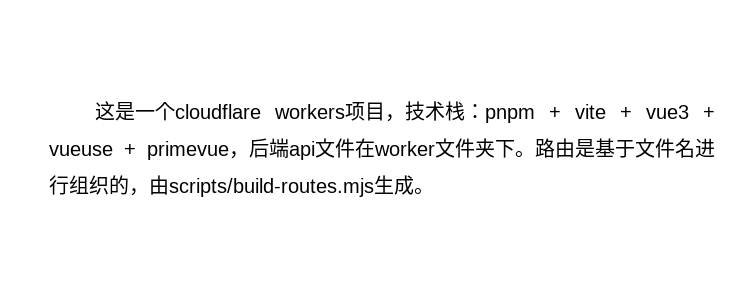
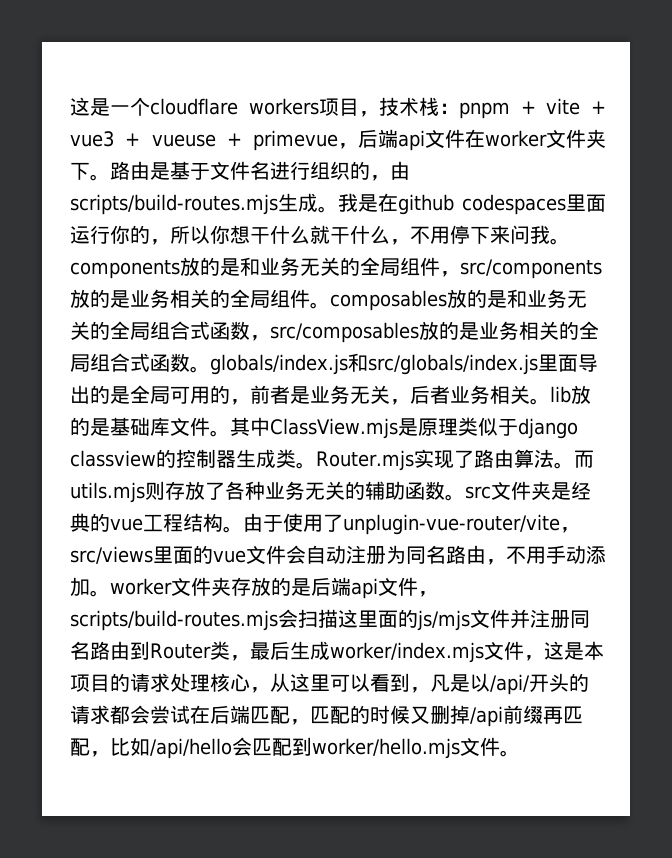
(434, 191) none -> [338,193,606,215] [70,225,570,245] [70,257,602,279] [70,289,587,311] [70,321,599,343] [70,353,598,375] [70,385,591,405] [70,417,578,439] [70,449,594,471] [70,481,591,503] [70,513,580,535] [70,545,606,565] [70,577,438,599] [70,609,590,631] [70,641,604,663] [70,673,589,695] [70,705,583,727] [70,737,520,759] 我是在github codespaces里面运行你的，所以你想干什么就干什么，不用停下来问我。components放的是和业务无关的全局组件，src/components放的是业务相关的全局组件。composables放的是和业务无关的全局组合式函数，src/composables放的是业务相关的全局组合式函数。globals/index.js和src/globals/index.js里面导出的是全局可用的，前者是业务无关，后者业务相关。lib放的是基础库文件。其中ClassView.mjs是原理类似于django classview的控制器生成类。Router.mjs实现了路由算法。而utils.mjs则存放了各种业务无关的辅助函数。src文件夹是经典的vue工程结构。由于使用了unplugin-vue-router/vite，src/views里面的vue文件会自动注册为同名路由，不用手动添加。worker文件夹存放的是后端api文件，scripts/build-routes.mjs会扫描这里面的js/mjs文件并注册同名路由到Router类，最后生成worker/index.mjs文件，这是本项目的请求处理核心，从这里可以看到，凡是以/api/开头的请求都会尝试在后端匹配，匹配的时候又删掉/api前缀再匹配，比如/api/hello会匹配到worker/hello.mjs文件。

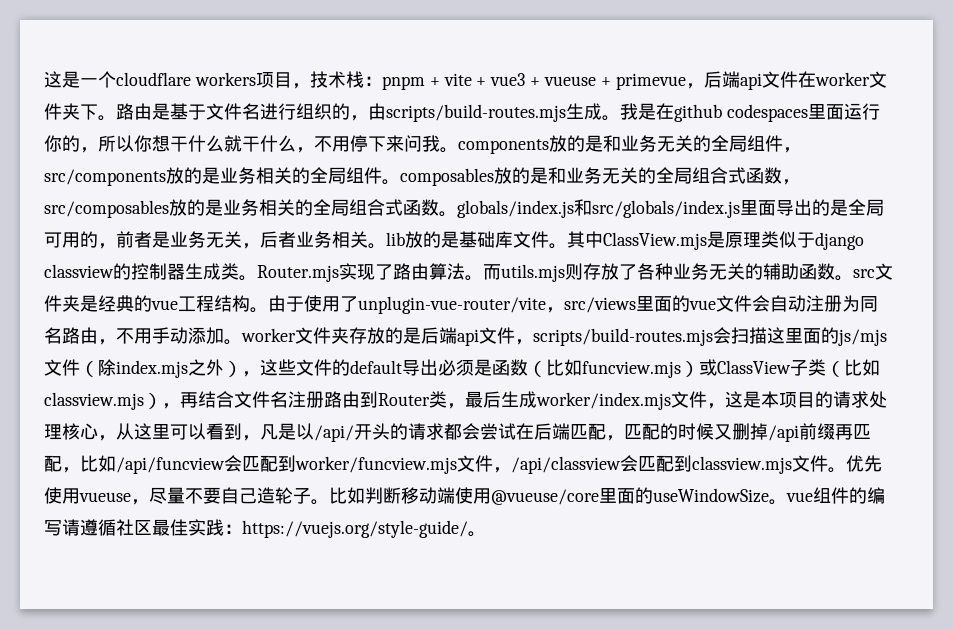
[510,609,590,629] [70,641,90,660] 并注册同名 -> [80,359,880,378] [44,391,324,410] （除index.mjs之外），这些文件的default导出必须是函数（比如funcview.mjs）或ClassView子类（比如classview.mjs），再结合文件名注册
[150,737,500,759] /api/hello会匹配到worker/hello.mjs文件 -> [116,455,882,474] [44,487,885,505] [44,519,468,538] /api/funcview会匹配到worker/funcview.mjs文件，/api/classview会匹配到classview.mjs文件。优先使用vueuse，尽量不要自己造轮子。比如判断移动端使用@vueuse/core里面的useWindowSize。vue组件的编写请遵循社区最佳实践：https://vuejs.org/style-guide/

